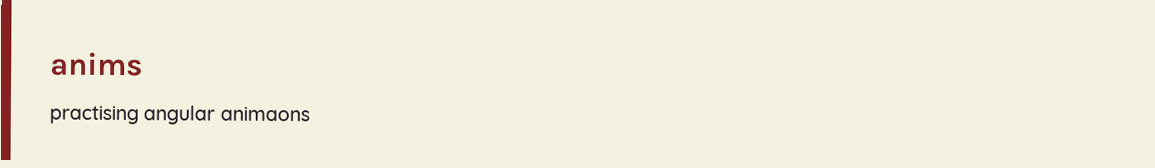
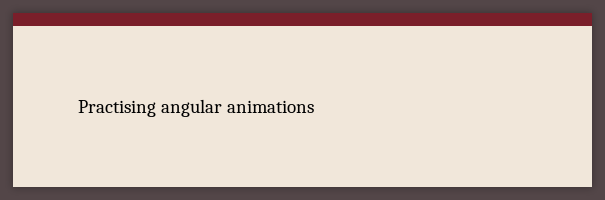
[50,51,143,77] [49,105,310,125] anims // practising angular animaons -> [78,99,315,117] Practising angular animations

